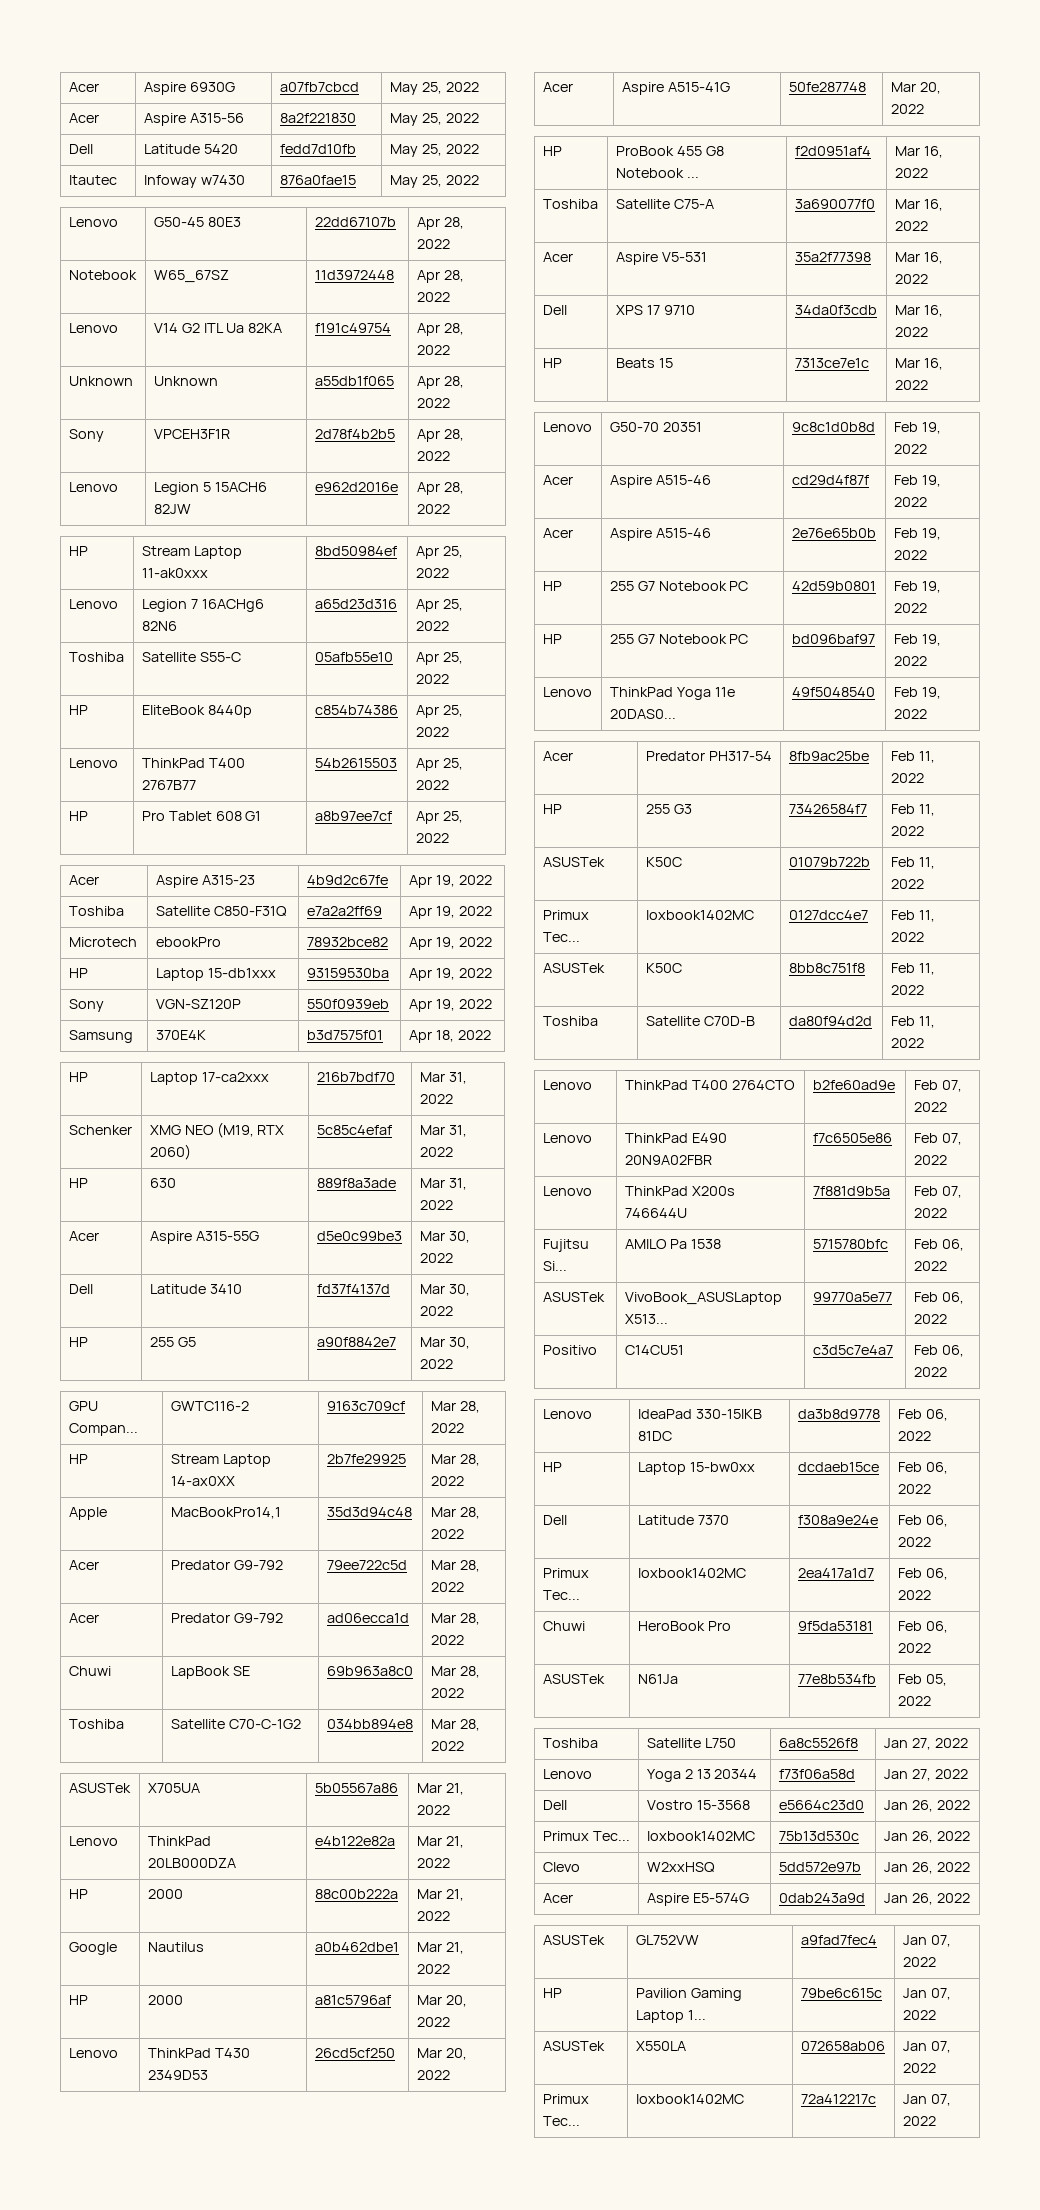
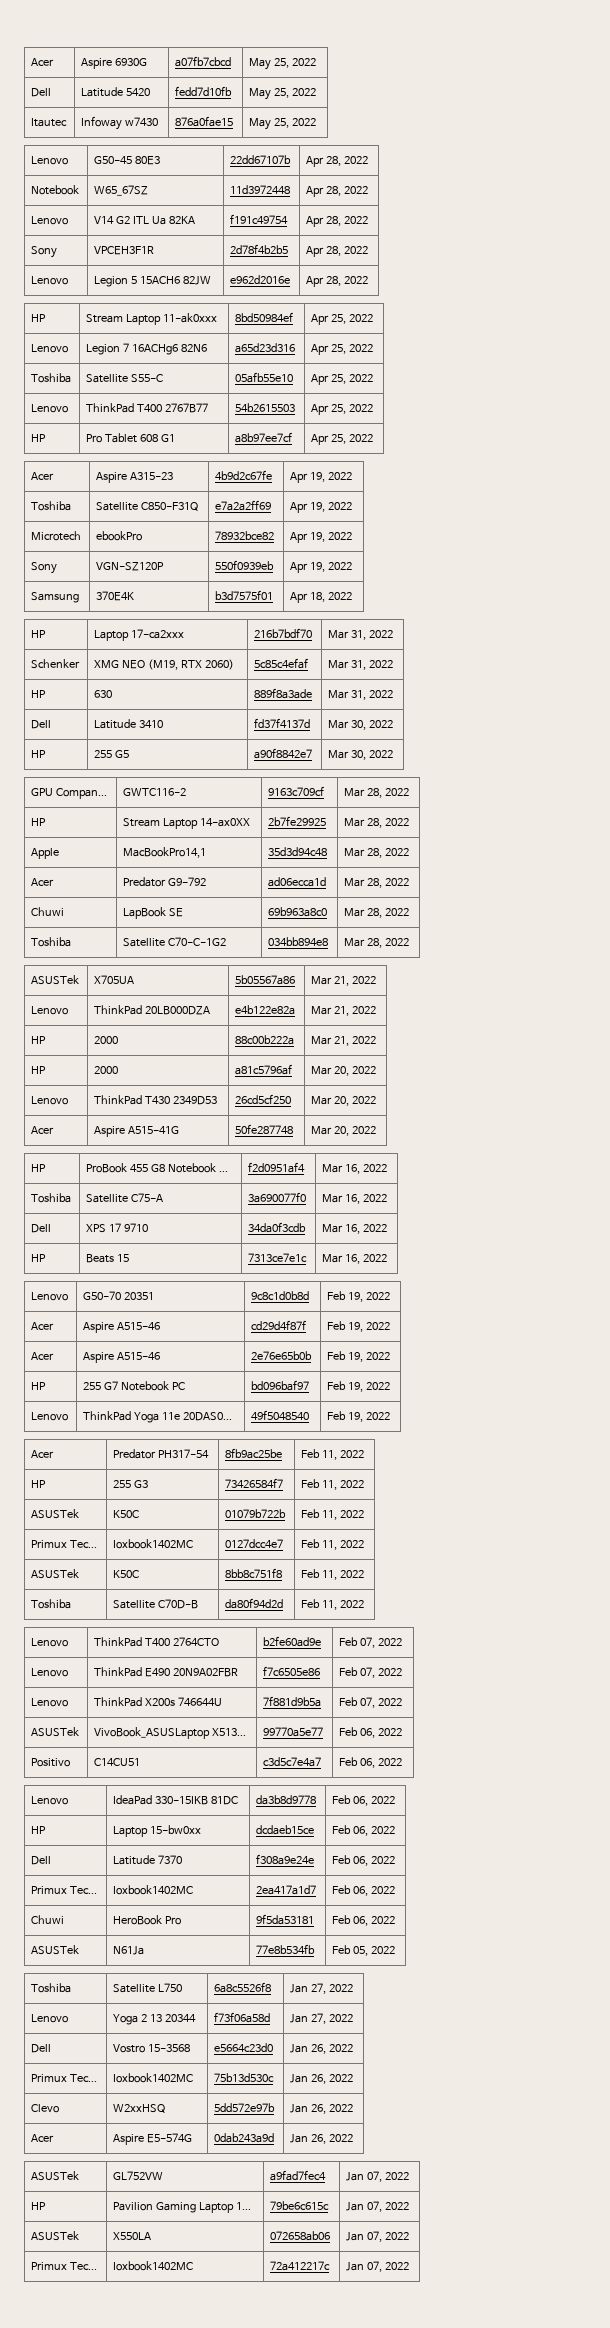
[68,113,99,123] [143,113,244,126] [279,113,356,123] [389,113,479,126] // Acer | Aspire A315-56 | 8a2f221830 | May 25, 2022 -> (317, 62) none
[68,376,133,386] [153,376,218,386] [314,376,394,386] [416,376,464,389] [416,398,450,408] // Unknown | Unknown | a55db1f065 | Apr 28, 2022 -> (369, 220) none
[68,705,88,715] [141,705,252,718] [314,705,398,715] [415,705,463,718] [415,727,449,737] // HP | EliteBook 8440p | c854b74386 | Apr 25, 2022 -> (374, 378) none
[68,968,88,978] [155,968,276,981] [306,968,389,978] [408,968,492,981] // HP | Laptop 15-db1xxx | 93159530ba | Apr 19, 2022 -> (353, 536) none
[68,1231,99,1241] [149,1231,259,1244] [316,1231,402,1241] [419,1231,470,1243] [419,1253,453,1263] // Acer | Aspire A315-55G | d5e0c99be3 | Mar 30, 2022 -> (394, 694) none
[68,1560,99,1570] [170,1560,283,1570] [326,1560,407,1570] [430,1560,480,1572] [430,1582,464,1592] // Acer | Predator G9-792 | 79ee722c5d | Mar 28, 2022 -> (410, 852) none
[68,1942,117,1955] [147,1942,204,1952] [314,1942,399,1952] [416,1942,464,1954] [416,1964,450,1974] // Google | Nautilus | a0b462dbe1 | Mar 21, 2022 -> (377, 1040) none
[542,252,573,262] [615,252,707,265] [794,252,871,262] [894,252,943,264] [894,274,928,284] // Acer | Aspire V5-531 | 35a2f77398 | Mar 16, 2022 -> (388, 1198) none
[542,581,562,591] [609,581,749,591] [791,581,876,591] [893,581,941,593] [893,603,927,613] // HP | 255 G7 Notebook PC | 42d59b0801 | Feb 19, 2022 -> (391, 1356) none
[542,1239,589,1252] [542,1261,567,1271] [624,1239,721,1249] [812,1239,888,1249] [913,1239,964,1251] [913,1261,947,1271] // Fujitsu Si... | AMILO Pa 1538 | 5715780bfc | Feb 06, 2022 -> (403, 1702) none

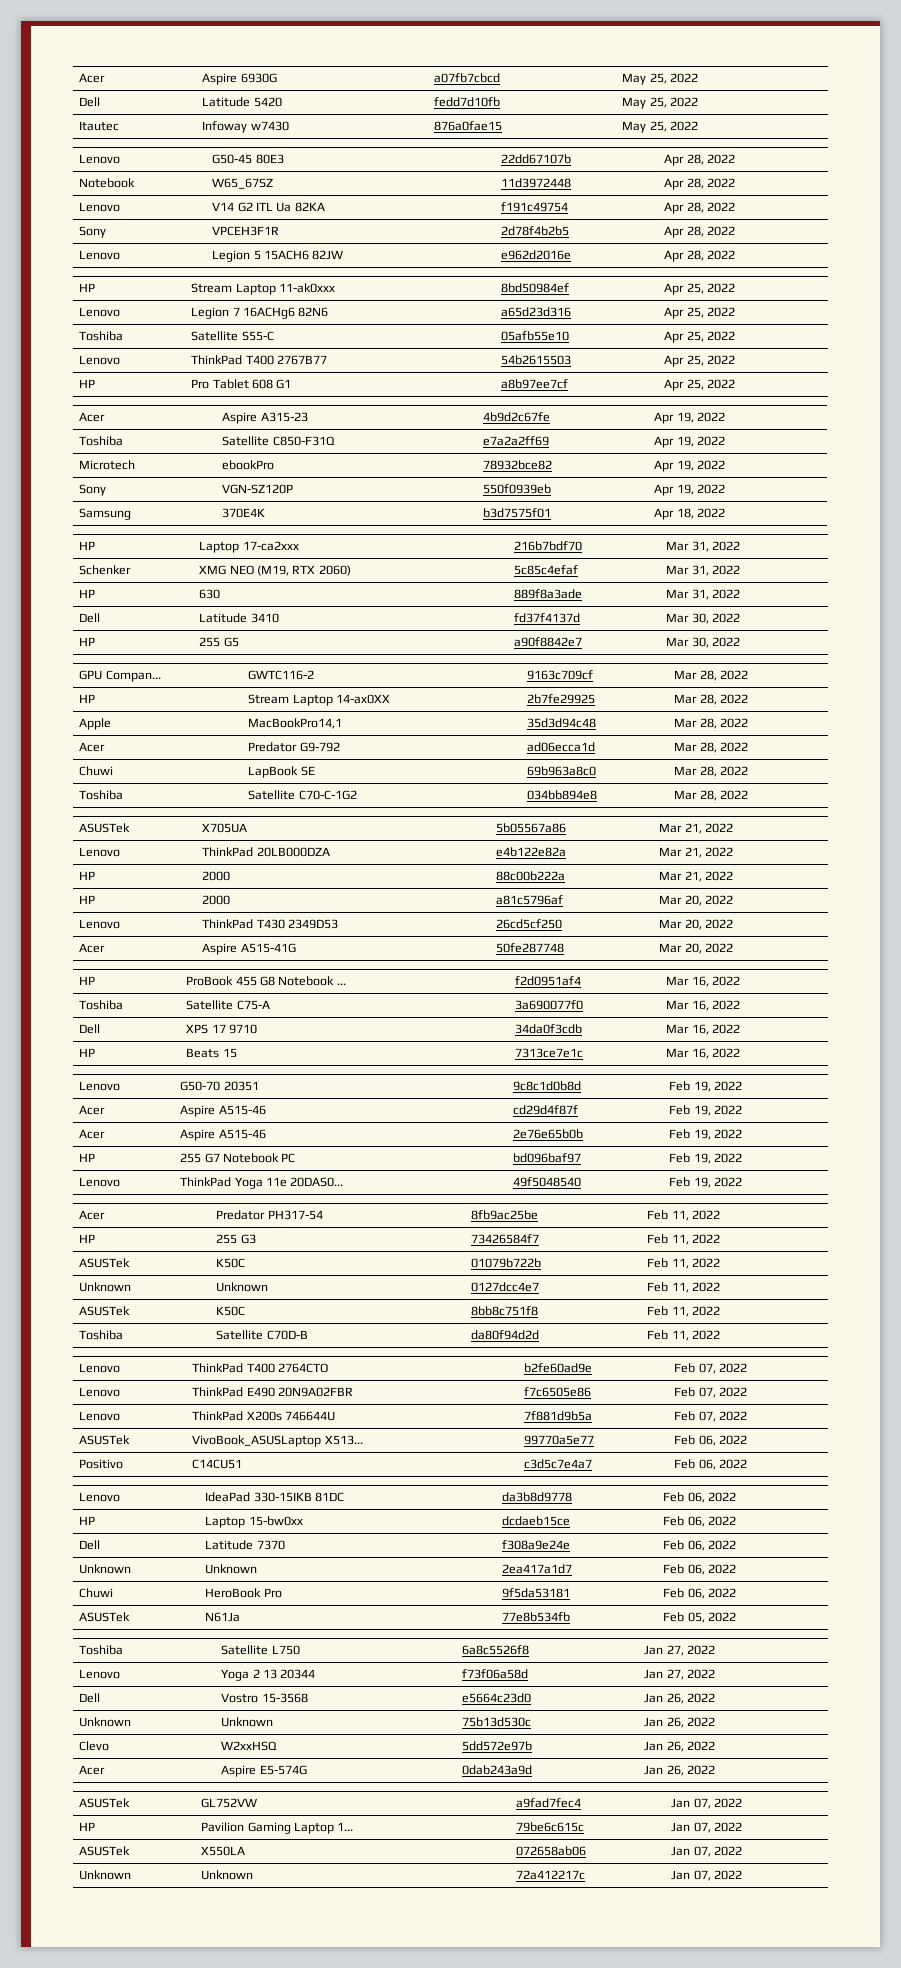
[31,1540,98,1548] [113,1539,194,1549] Primux Tec... | Ioxbook1402MC -> [79,1282,132,1292] [216,1282,269,1292] Unknown | Unknown
[31,1886,98,1894] [113,1885,194,1895] Primux Tec... | Ioxbook1402MC -> [79,1564,132,1574] [205,1564,258,1574] Unknown | Unknown
[31,2074,98,2082] [113,2073,194,2083] Primux Tec... | Ioxbook1402MC -> [79,1717,132,1727] [221,1717,274,1727] Unknown | Unknown
[31,2262,98,2270] [113,2261,194,2271] Primux Tec... | Ioxbook1402MC -> [79,1870,132,1880] [201,1870,254,1880] Unknown | Unknown

